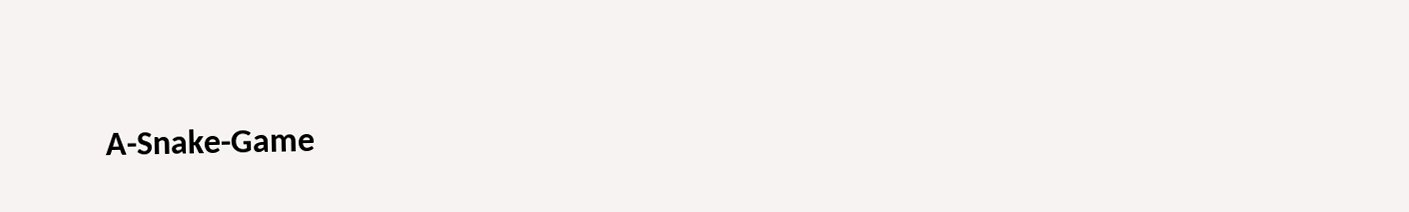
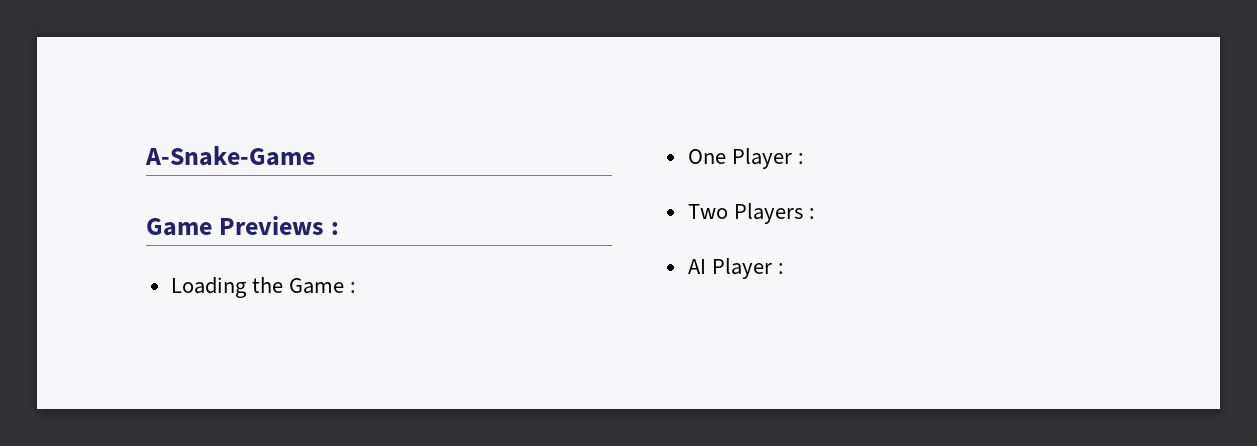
(315, 141) none -> [146,216,340,236] [170,277,356,298] [687,148,804,169] [687,203,815,224] [687,258,784,279] // Game Previews : // Loading the Game : // One Player : // Two Players : // AI Player :

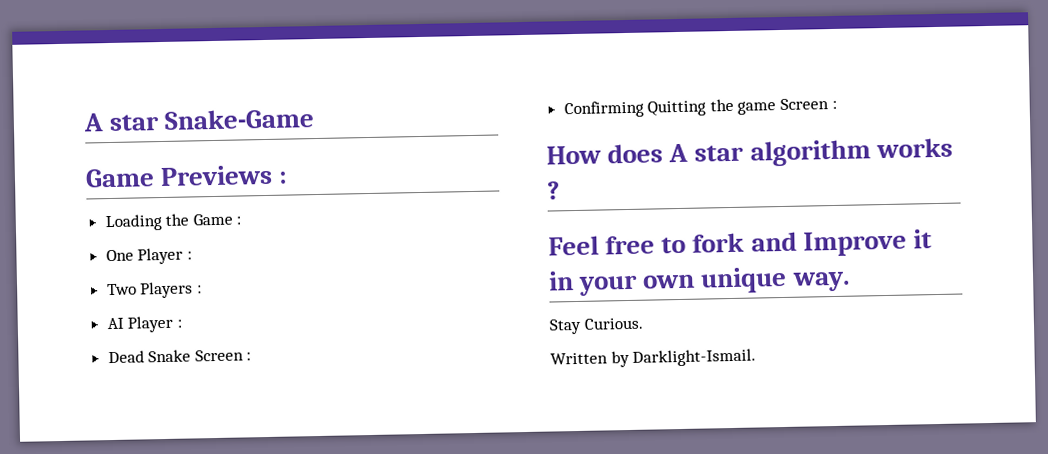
[145,146,315,166] A-Snake-Game -> [83,108,316,132] A star Snake-Game
(784, 268) none -> [107,349,252,364] [563,98,837,119] [546,137,953,167] [547,181,560,200] [548,229,932,257] [548,266,850,296] [549,317,643,335] [550,348,757,368] // Dead Snake Screen : // Confirming Quitting the game Screen : // How does A star algorithm works ? // Feel free to fork and Improve it in your own unique way. // Stay Curious. // Written by Darklight-Ismail.

